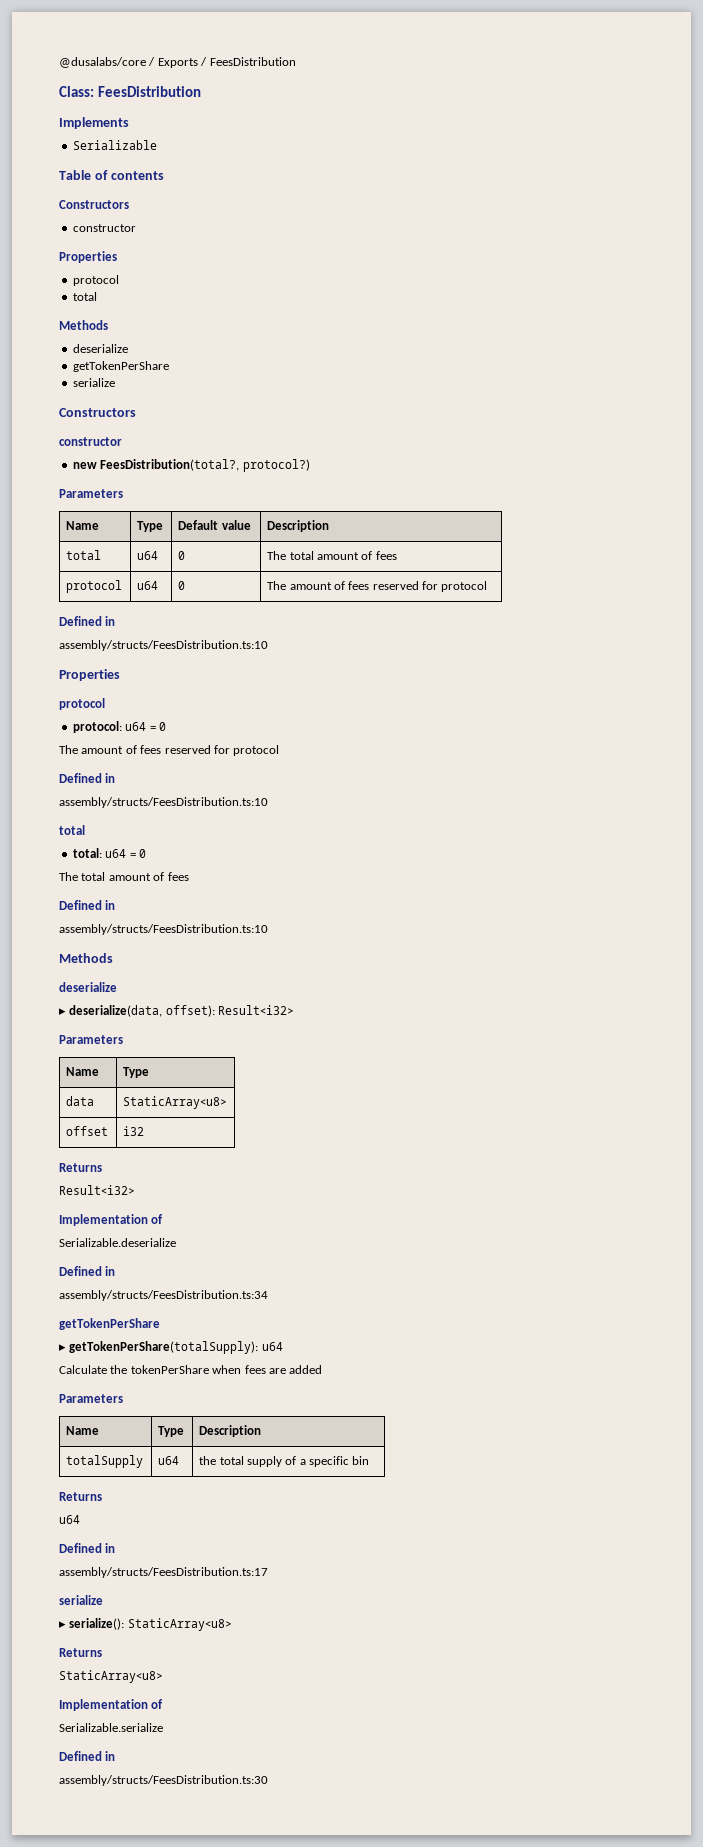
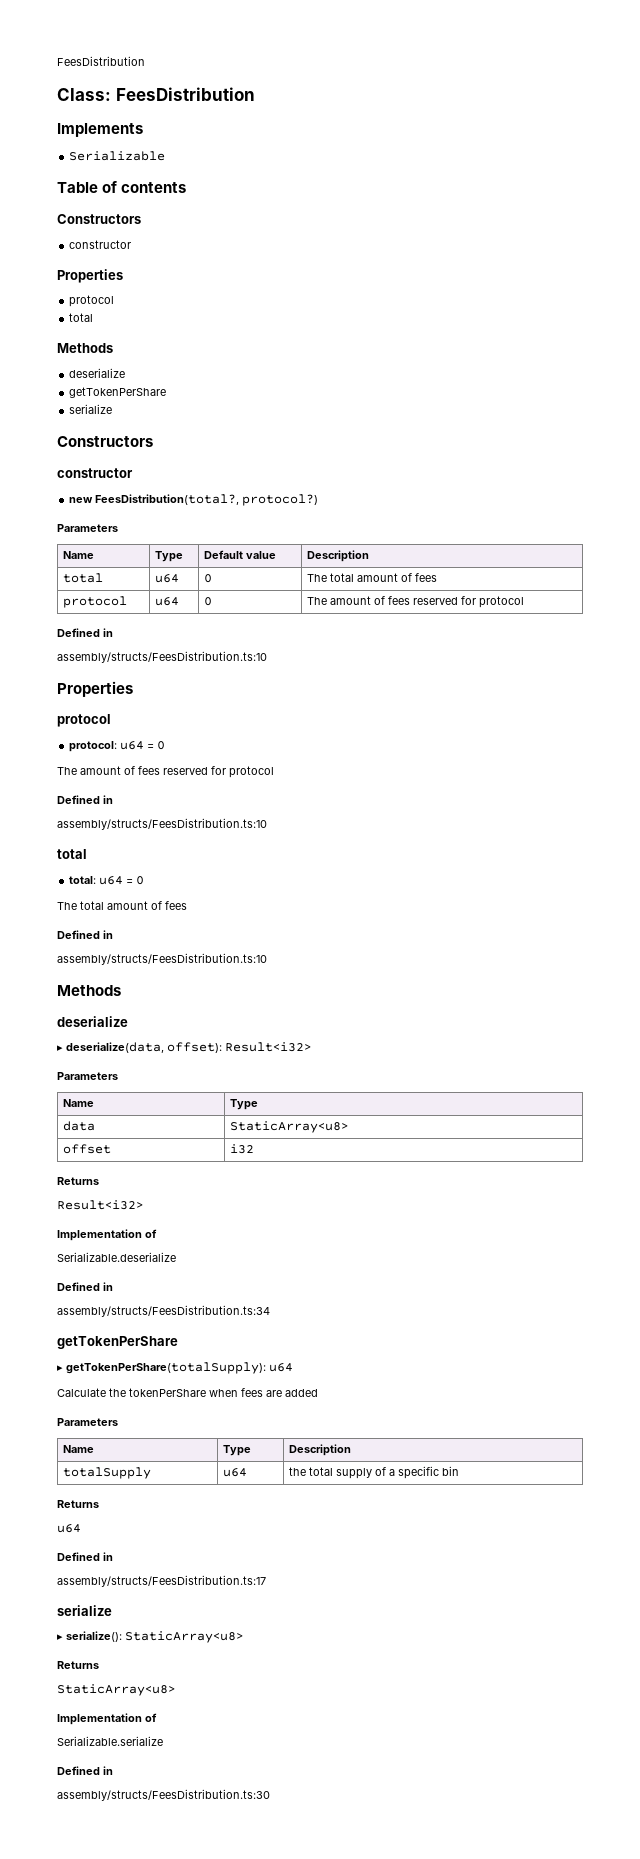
[59,57,208,68] @dusalabs/core / Exports / -> (57, 61) none

